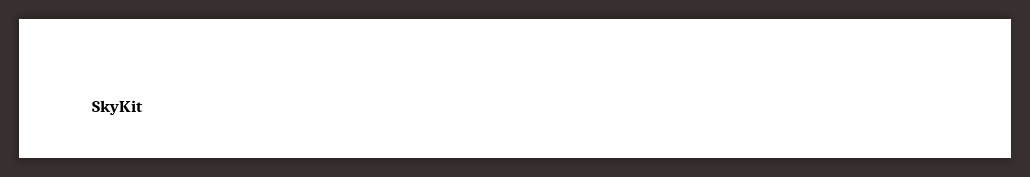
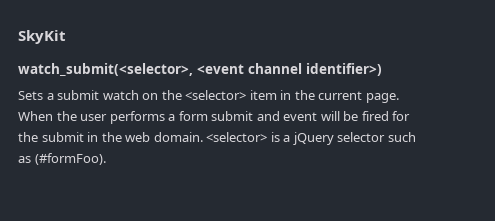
(143, 107) none -> [18,63,382,76] [18,90,399,103] [18,111,411,124] [18,132,416,145] [18,153,106,165] // watch_submit(<selector>, <event channel identifier>) // Sets a submit watch on the <selector> item in the current page. When the user performs a form submit and event will be fired for the submit in the web domain. <selector> is a jQuery selector such as (#formFoo).

